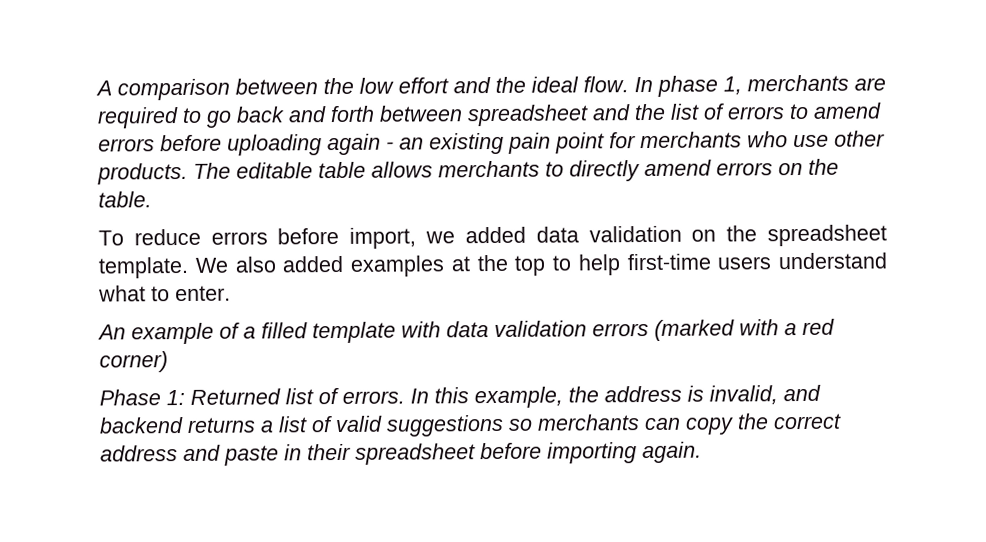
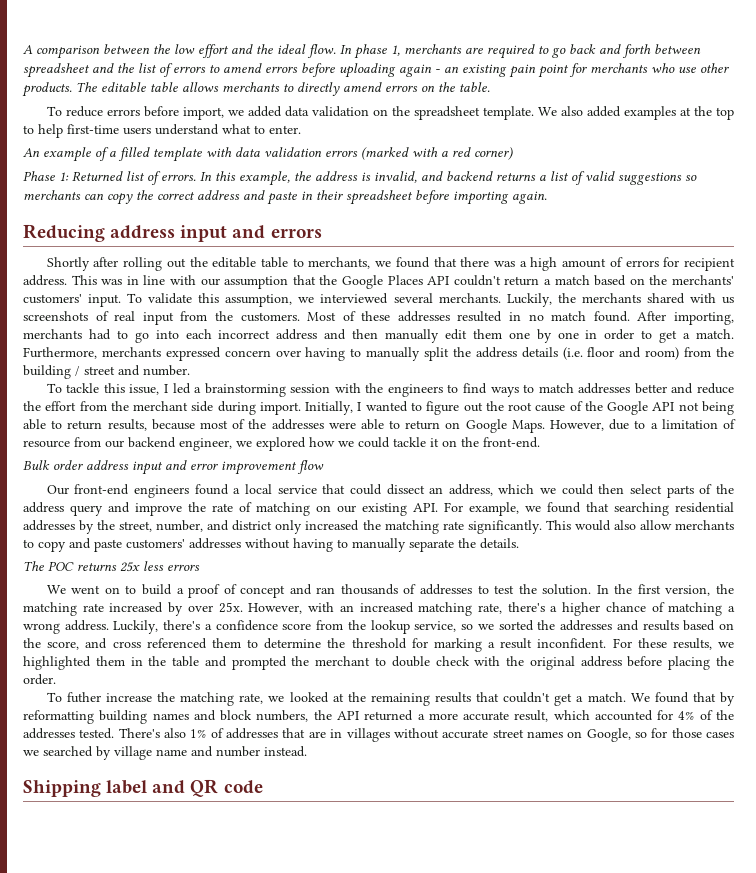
(702, 452) none -> [23,224,322,242] [46,257,736,271] [23,275,735,289] [23,293,735,307] [23,311,734,325] [23,329,735,343] [23,347,734,361] [23,365,190,379] [46,383,734,397] [23,401,734,415] [23,419,736,433] [23,437,540,451] [23,460,324,475] [46,484,734,498] [23,502,734,516] [23,520,734,534] [23,538,519,552] [23,561,200,572] [46,584,735,598] [23,602,735,616] [23,620,734,634] [23,638,734,652] [23,656,735,670] [23,674,56,685] [46,692,735,706] [23,710,735,724] [23,728,735,742] [23,746,307,760] [23,779,263,797] // Reducing address input and errors // Shortly after rolling out the editable table to merchants, we found that there was a high amount of errors for recipient address. This was in line with our assumption that the Google Places API couldn't return a match based on the merchants' customers' input. To validate this assumption, we interviewed several merchants. Luckily, the merchants shared with us screenshots of real input from the customers. Most of these addresses resulted in no match found. After importing, merchants had to go into each incorrect address and then manually edit them one by one in order to get a match. Furthermore, merchants expressed concern over having to manually split the address details (i.e. floor and room) from the building / street and number. // To tackle this issue, I led a brainstorming session with the engineers to find ways to match addresses better and reduce the effort from the merchant side during import. Initially, I wanted to figure out the root cause of the Google API not being able to return results, because most of the addresses were able to return on Google Maps. However, due to a limitation of resource from our backend engineer, we explored how we could tackle it on the front-end. // Bulk order address input and error improvement flow // Our front-end engineers found a local service that could dissect an address, which we could then select parts of the address query and improve the rate of matching on our existing API. For example, we found that searching residential addresses by the street, number, and district only increased the matching rate significantly. This would also allow merchants to copy and paste customers' addresses without having to manually separate the details. // The POC returns 25x less errors // We went on to build a proof of concept and ran thousands of addresses to test the solution. In the first version, the matching rate increased by over 25x. However, with an increased matching rate, there's a higher chance of matching a wrong address. Luckily, there's a confidence score from the lookup service, so we sorted the addresses and results based on the score, and cross referenced them to determine the threshold for marking a result inconfident. For these results, we highlighted them in the table and prompted the merchant to double check with the original address before placing the order. // To futher increase the matching rate, we looked at the remaining results that couldn't get a match. We found that by reformatting building names and block numbers, the API returned a more accurate result, which accounted for 4% of the addresses tested. There's also 1% of addresses that are in villages without accurate street names on Google, so for those cases we searched by village name and number instead. // Shipping label and QR code

